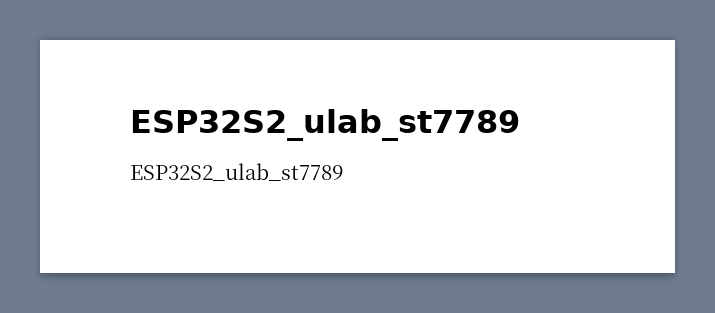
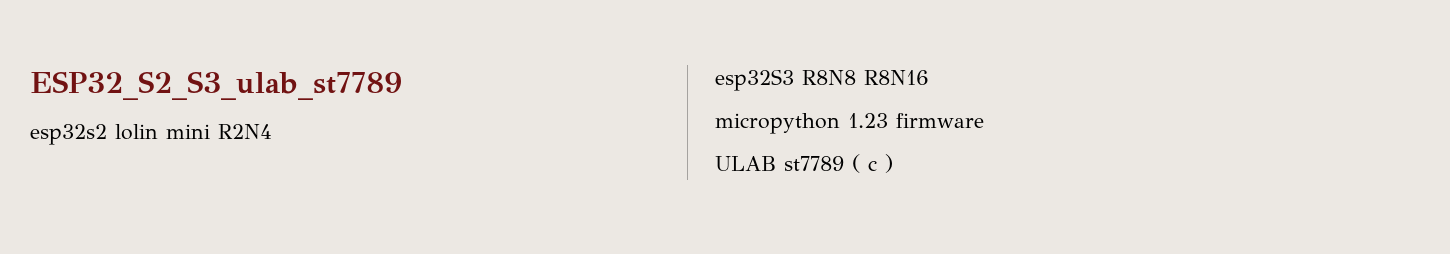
[130,109,520,141] [130,163,344,181] ESP32S2_ulab_st7789 // ESP32S2_ulab_st7789 -> [30,71,402,100] [30,124,272,145] [715,69,929,91] [715,113,984,134] [715,154,893,173] ESP32_S2_S3_ulab_st7789 // esp32s2 lolin mini R2N4 // esp32S3 R8N8 R8N16 // micropython 1.23 firmware // ULAB st7789 ( c )

